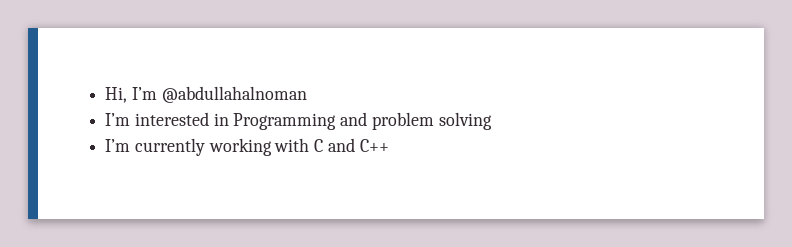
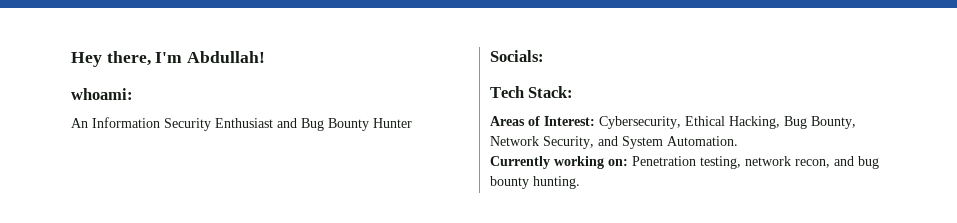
[105,86,307,103] [105,112,492,130] [105,138,389,156] Hi, I’m @abdullahalnoman // I’m interested in Programming and problem solving // I’m currently working with C and C++ -> [71,51,266,67] [71,88,133,100] [71,117,412,131] [490,50,544,62] [490,86,574,98] [490,116,856,129] [490,136,738,149] [490,156,879,169] [490,176,580,189] Hey there, I'm Abdullah! // whoami: // An Information Security Enthusiast and Bug Bounty Hunter // Socials: // Tech Stack: // Areas of Interest: Cybersecurity, Ethical Hacking, Bug Bounty, Network Security, and System Automation. // Currently working on: Penetration testing, network recon, and bug bounty hunting.

